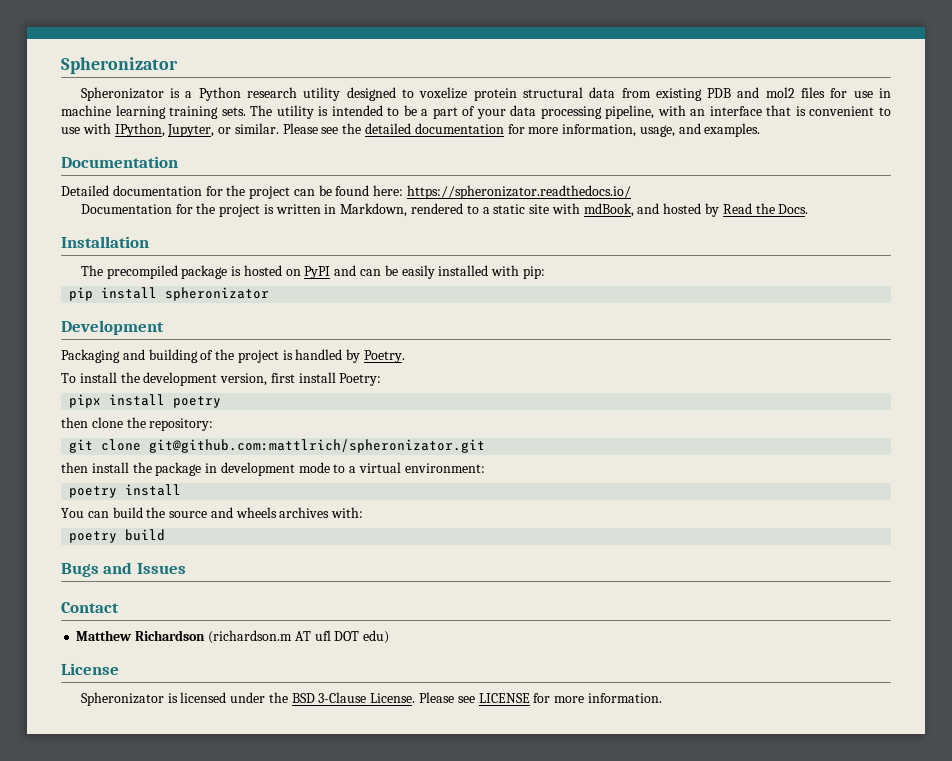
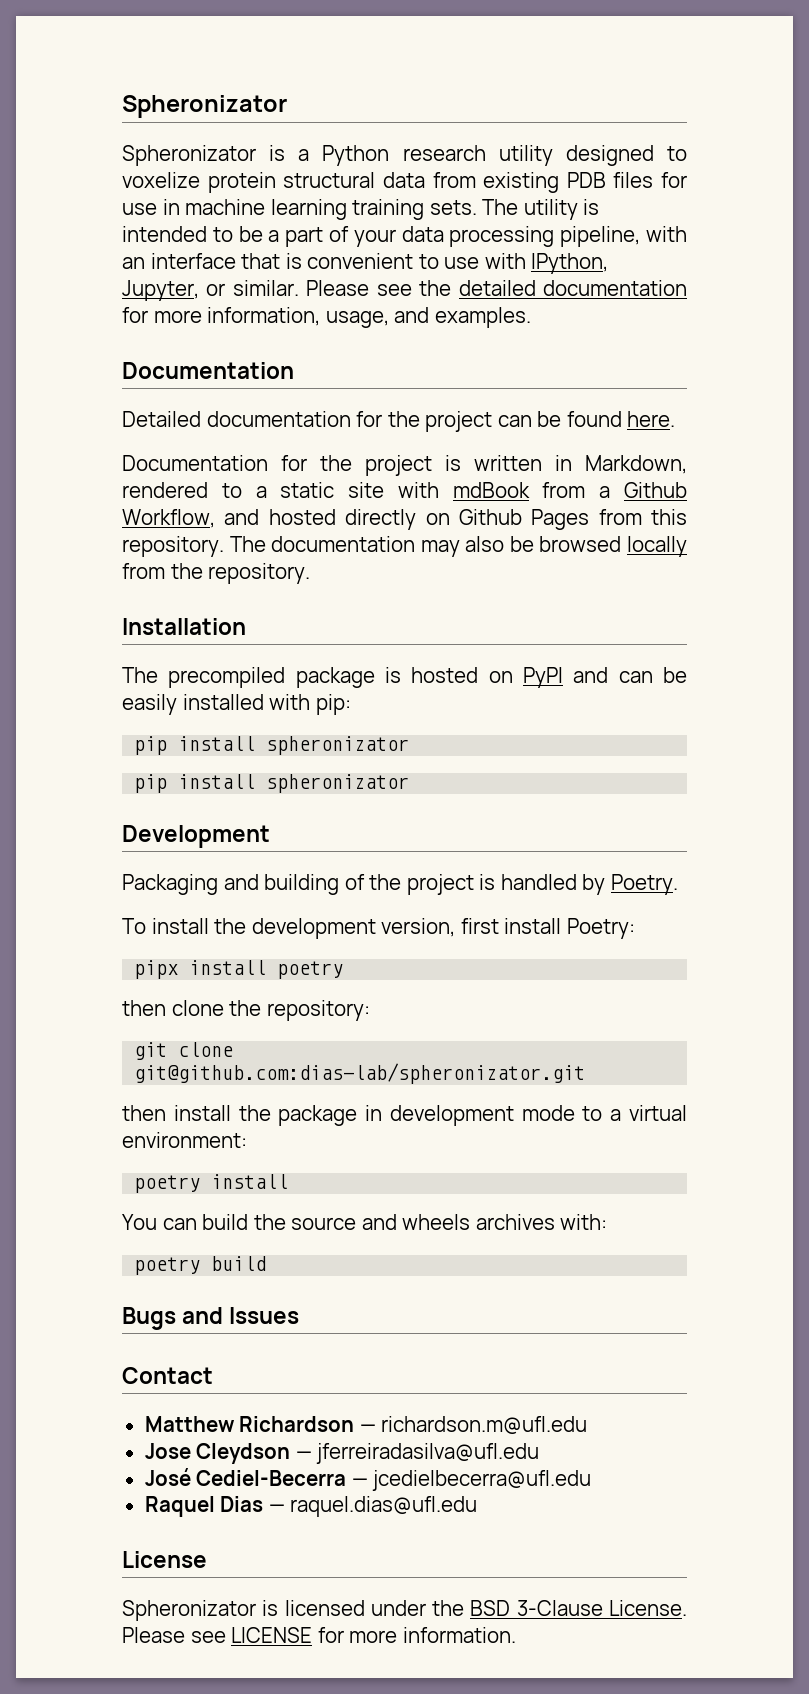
[737,87,795,98] and mol2 -> (606, 180) none
[373,185,632,199] here: https://spheronizator.readthedocs.io/ -> [627,411,676,427] here.
[583,203,809,217] mdBook, and hosted by Read the Docs. -> [452,482,687,498] [122,509,687,530] [122,536,687,557] [122,563,311,584] mdBook from a Github Workflow, and hosted directly on Github Pages from this repository. The documentation may also be browsed locally from the repository.
(270, 294) none -> [134,774,410,793] // pip install spheronizator
[149,439,486,453] git@github.com:mattlrich/spheronizator.git -> [134,1063,586,1084] git@github.com:dias-lab/spheronizator.git
[207,630,390,644] (richardson.m AT ufl DOT edu) -> [359,1416,588,1434] [144,1443,540,1464] [144,1468,592,1491] [144,1496,478,1517] — richardson.m@ufl.edu // Jose Cleydson — jferreiradasilva@ufl.edu // José Cediel-Becerra — jcedielbecerra@ufl.edu // Raquel Dias — raquel.dias@ufl.edu

